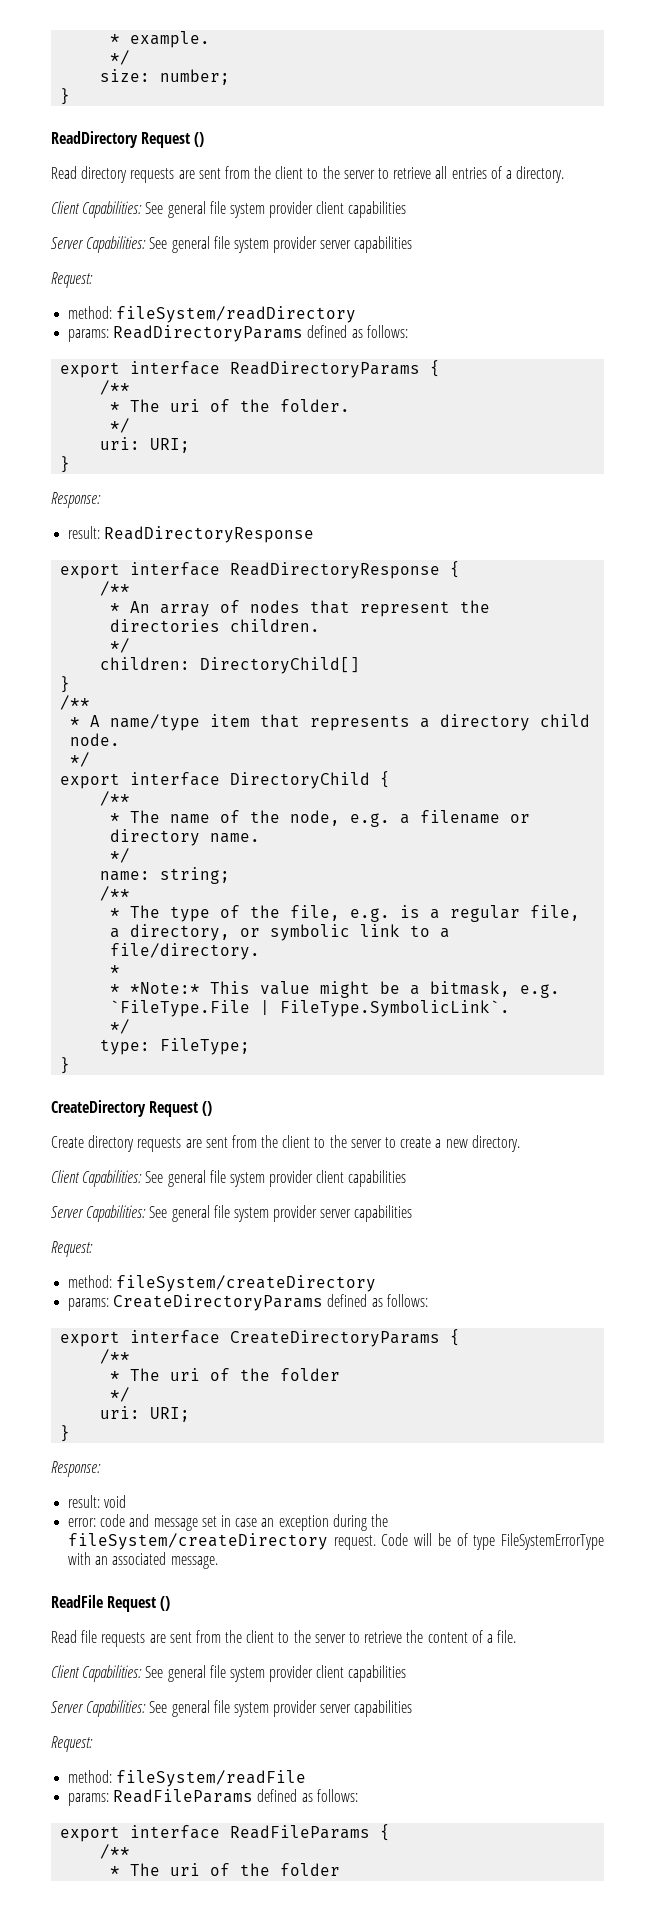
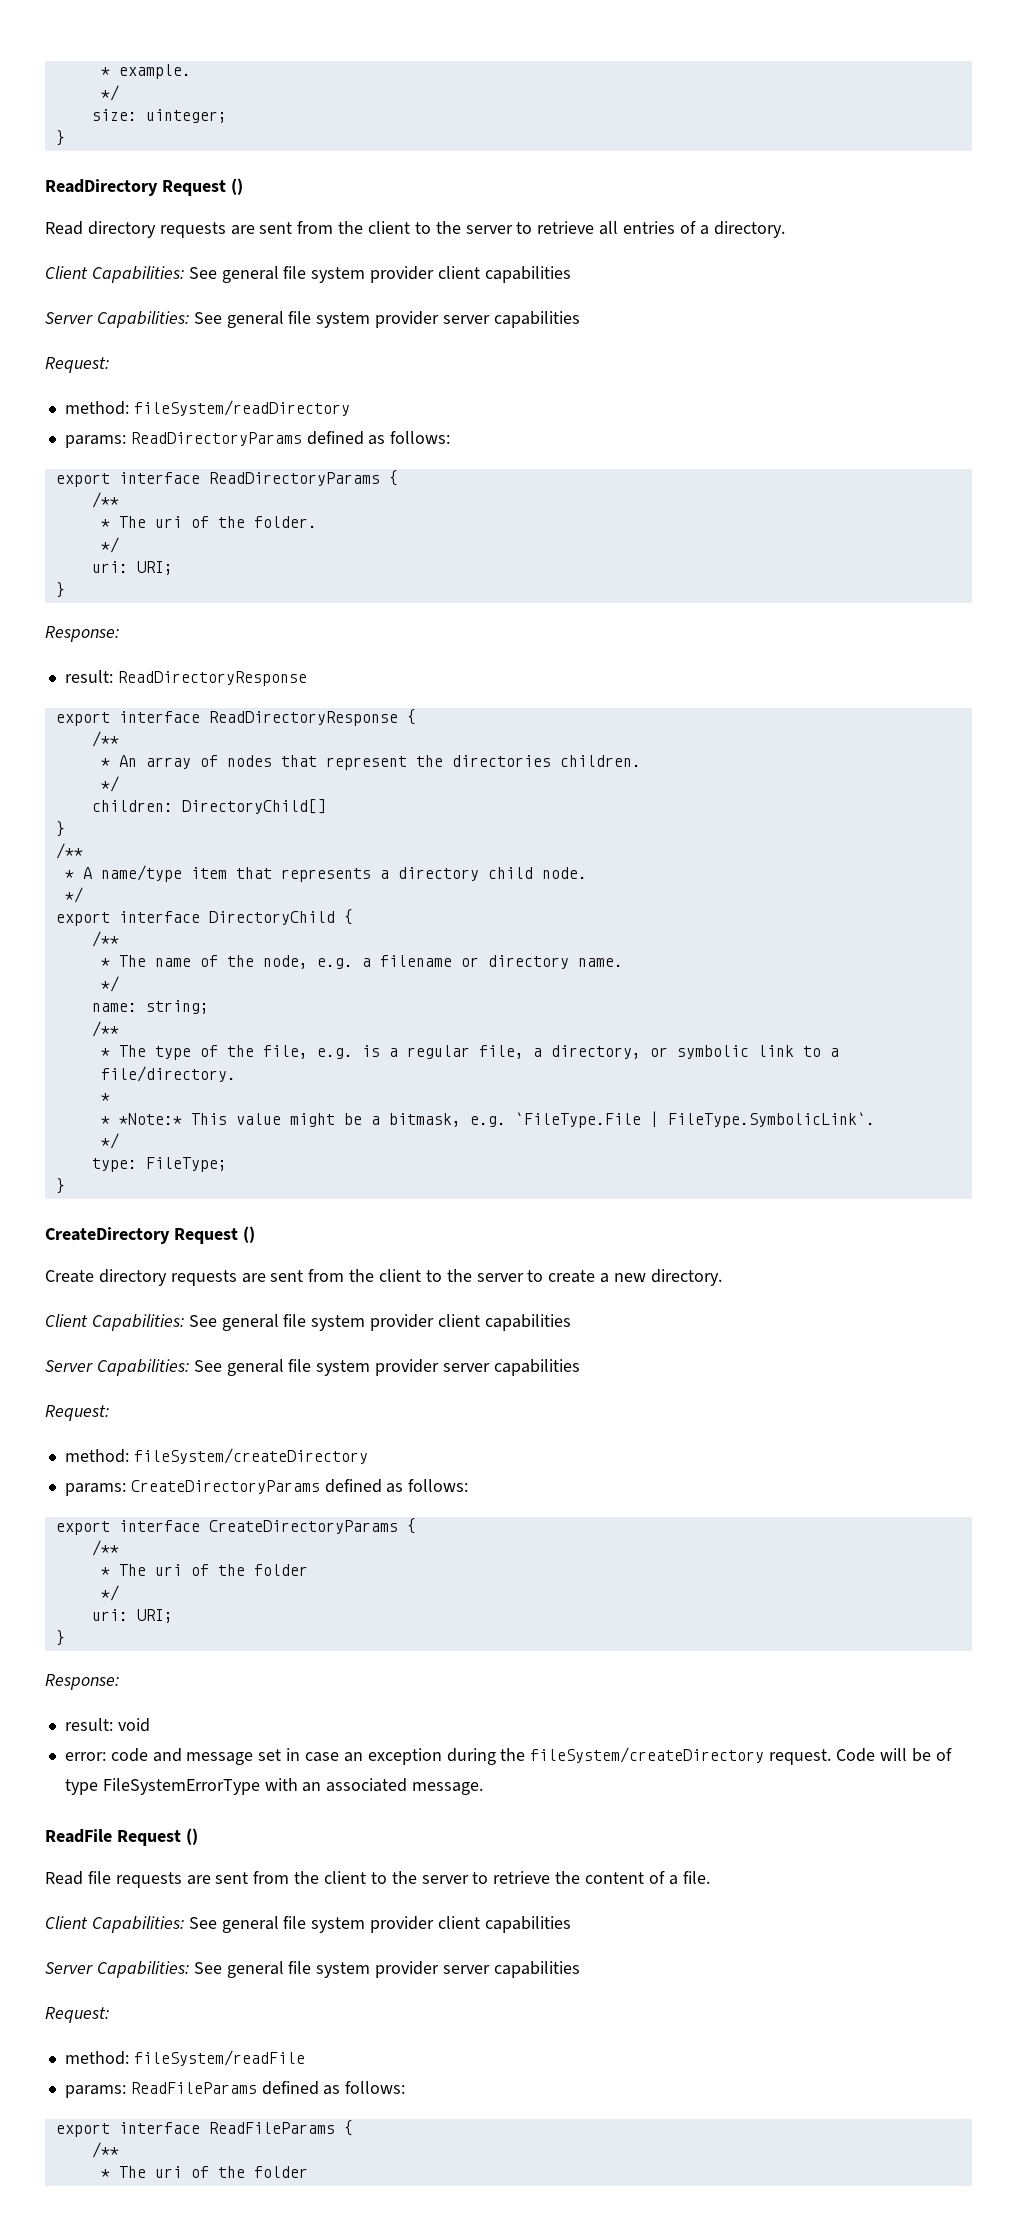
[160,69,231,85] number; -> [145,109,227,123] uinteger;

